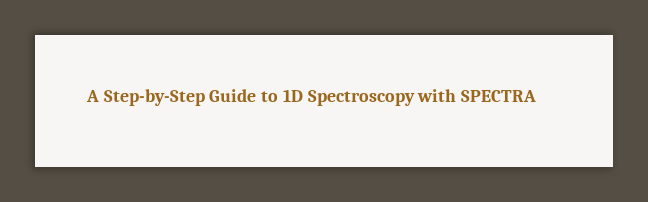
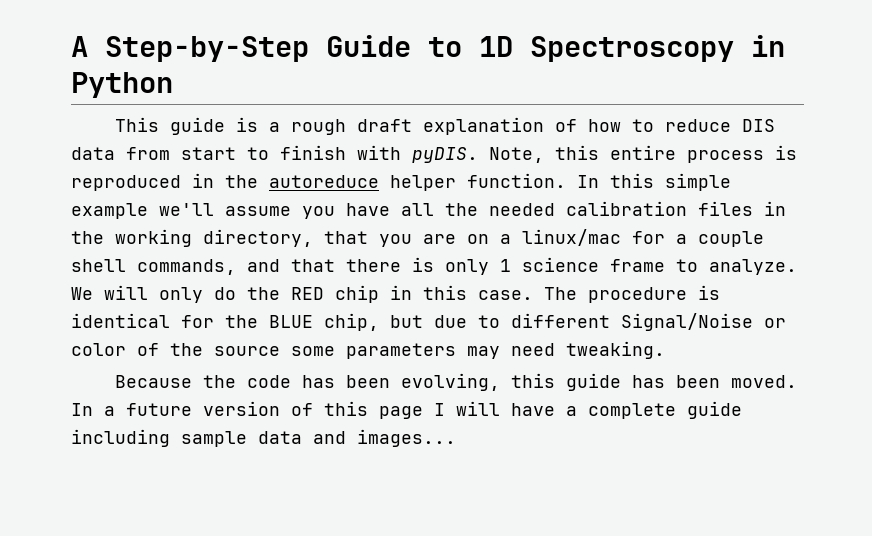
[417,89,537,102] with SPECTRA -> [751,35,785,57] [71,72,173,98] [114,117,775,135] [71,145,797,163] [71,173,731,191] [71,201,786,219] [71,229,764,247] [71,257,797,275] [71,285,720,303] [71,313,786,331] [71,341,665,359] [114,373,797,391] [71,401,742,419] [71,429,456,447] in Python // This guide is a rough draft explanation of how to reduce DIS data from start to finish with pyDIS. Note, this entire process is reproduced in the autoreduce helper function. In this simple example we'll assume you have all the needed calibration files in the working directory, that you are on a linux/mac for a couple shell commands, and that there is only 1 science frame to analyze. We will only do the RED chip in this case. The procedure is identical for the BLUE chip, but due to different Signal/Noise or color of the source some parameters may need tweaking. // Because the code has been evolving, this guide has been moved. In a future version of this page I will have a complete guide including sample data and images...

